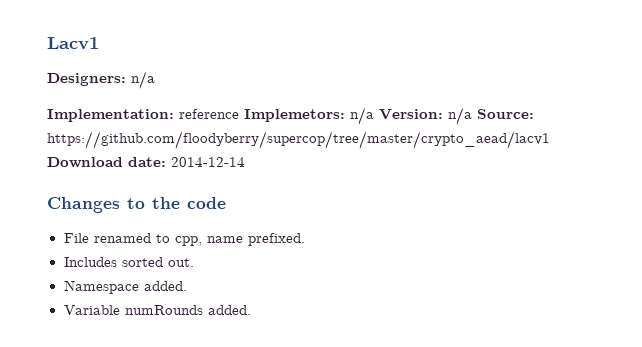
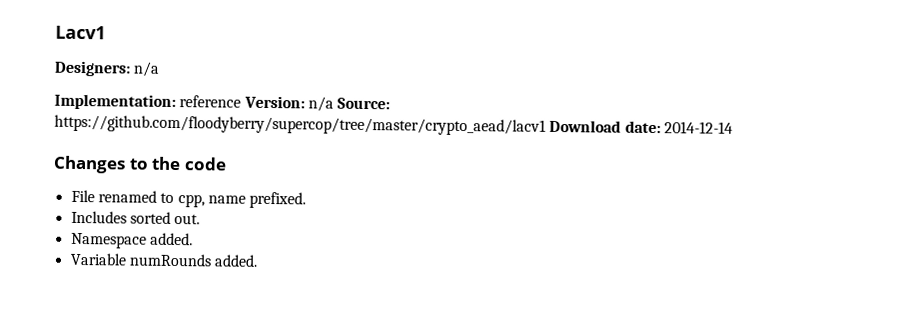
[244,107,374,125] Implemetors: n/a -> (242, 101) none

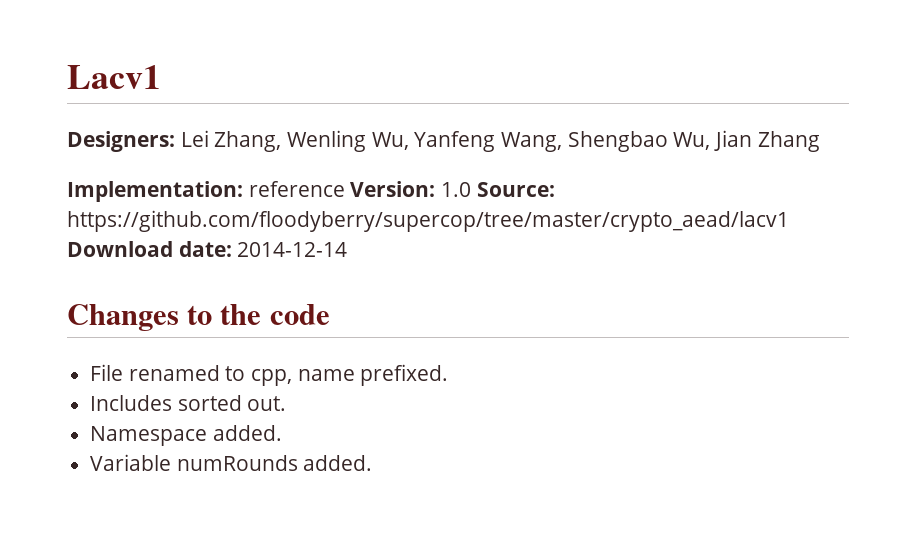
[133,61,161,77] n/a -> [180,130,820,152] Lei Zhang, Wenling Wu, Yanfeng Wang, Shengbao Wu, Jian Zhang
[307,96,334,112] n/a -> [441,182,472,197] 1.0

